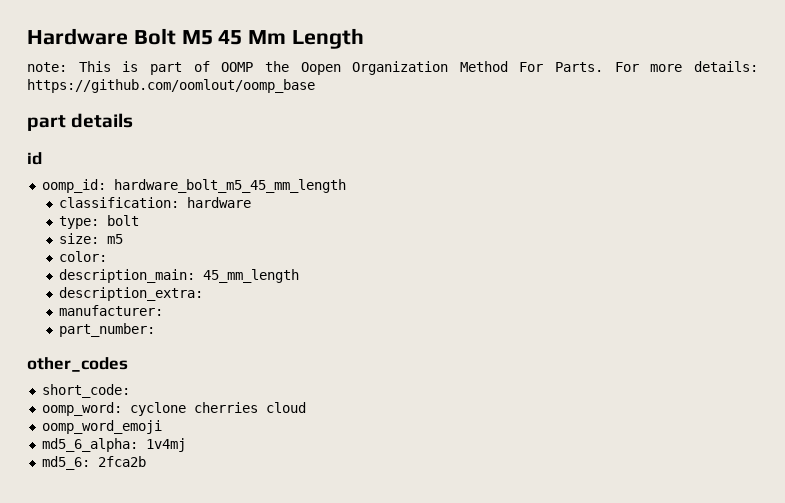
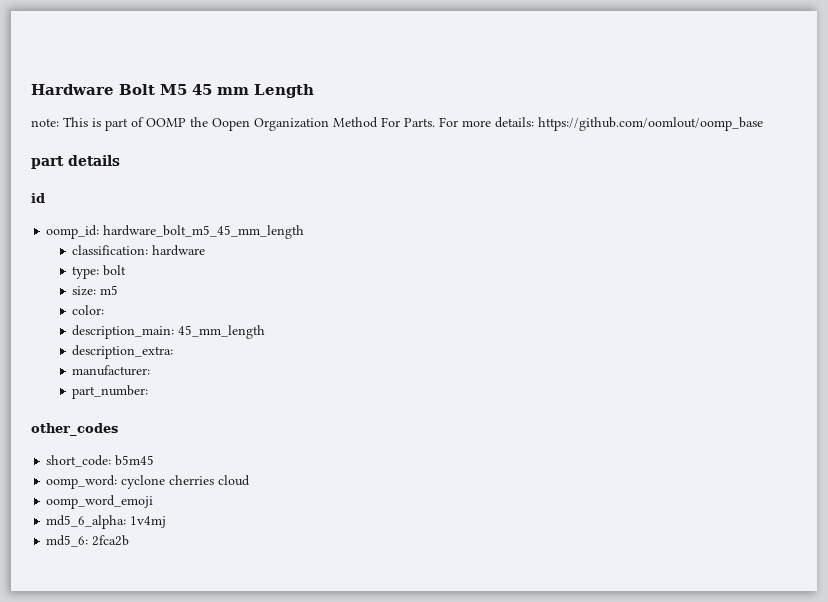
[248,30,287,44] Mm -> [217,87,249,95] mm
(130, 391) none -> [115,455,155,466] b5m45

